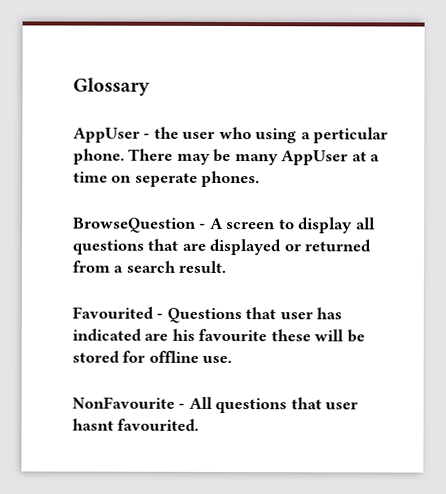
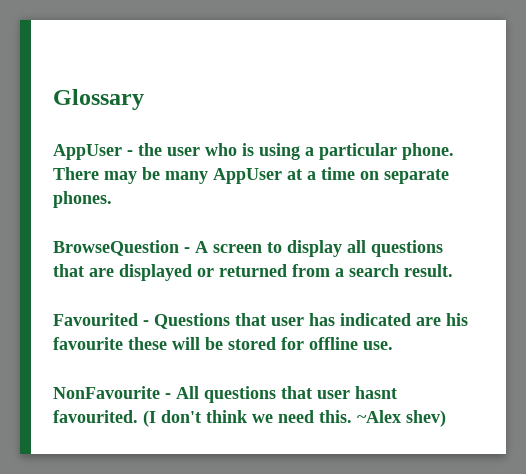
(252, 133) none -> [242,143,254,156] is
[313,127,389,144] perticular -> [319,143,397,160] particular
[134,172,198,187] seperate -> [384,169,449,184] separate
(200, 424) none -> [143,410,446,427] (I don't think we need this. ~Alex shev)

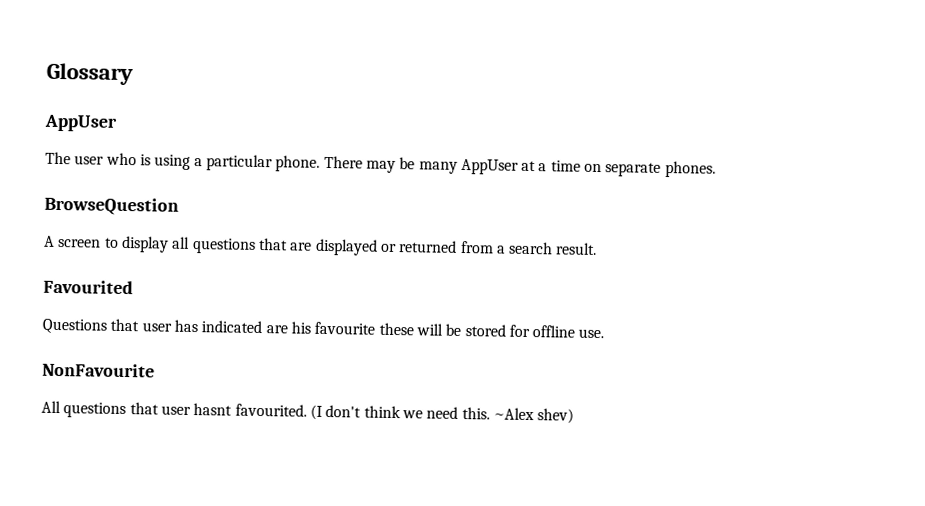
[127,143,162,156] - the -> [45,151,71,165] // The
[184,247,190,253] - -> (179, 206) //
[143,320,149,326] - -> (133, 287) //
[165,393,171,399] - -> (155, 370) //

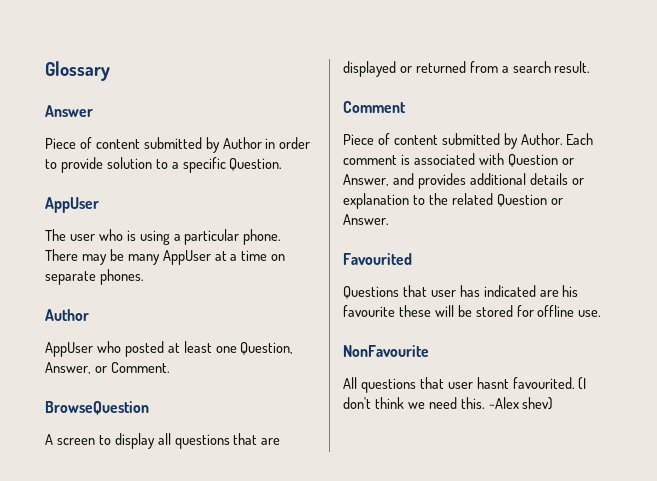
(133, 74) none -> [45,105,93,117] [45,137,311,153] [45,157,283,173] // Answer // Piece of content submitted by Author in order to provide solution to a specific Question.
(716, 169) none -> [45,309,89,321] [45,341,294,357] [45,362,170,374] // Author // AppUser who posted at least one Question, Answer, or Comment.
(598, 248) none -> [343,101,406,113] [343,133,594,149] [343,153,574,167] [343,173,584,189] [343,193,563,209] [343,214,389,225] // Comment // Piece of content submitted by Author. Each comment is associated with Question or Answer, and provides additional details or explanation to the related Question or Answer.

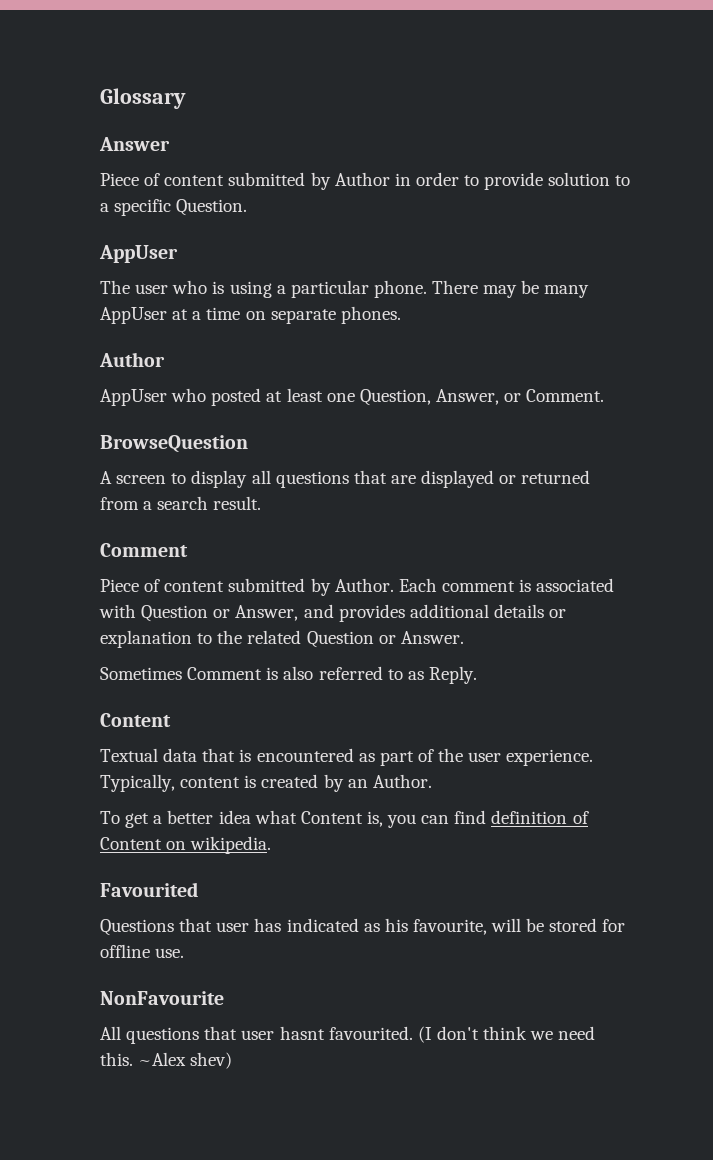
(389, 219) none -> [100,666,477,684] [100,713,171,727] [100,748,594,766] [100,774,432,792] [100,810,589,828] [100,836,272,854] // Sometimes Comment is also referred to as Reply. // Content // Textual data that is encountered as part of the user experience. Typically, content is created by an Author. // To get a better idea what Content is, you can find definition of Content on wikipedia.
[539,285,579,297] [343,305,431,317] are his favourite these -> [363,918,487,935] as his favourite,

